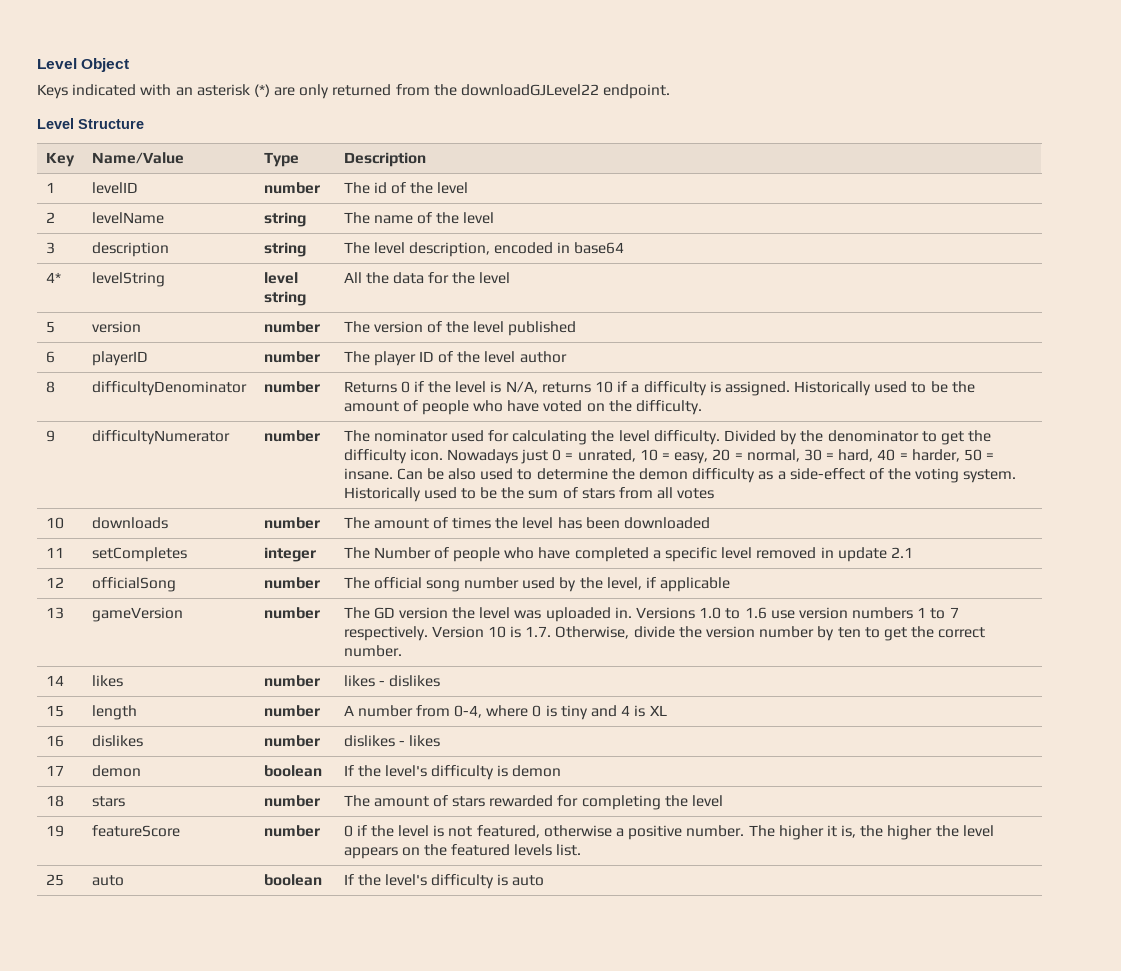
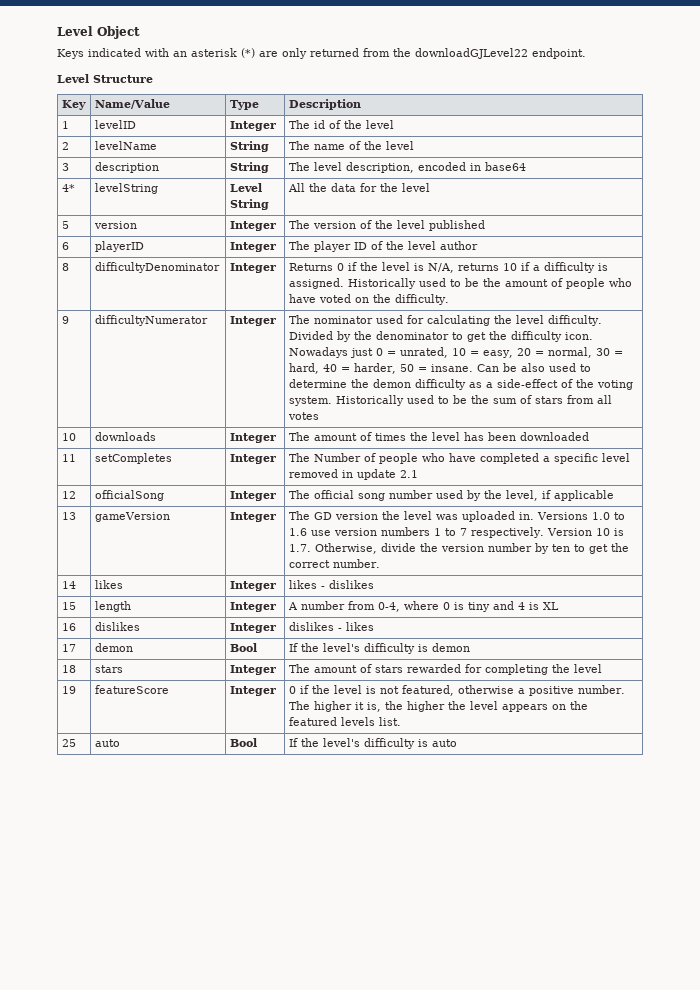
[263,182,320,194] number -> [229,121,276,131] Integer
[263,212,306,227] string -> [229,141,269,152] String
[263,242,306,257] string -> [229,162,269,173] String
[263,272,298,284] [263,291,306,306] level string -> [229,183,262,192] [229,199,269,210] Level String
[263,321,320,333] number -> [229,221,276,231] Integer
[263,351,320,363] number -> [229,242,276,252] Integer
[263,381,320,393] number -> [229,263,276,273] Integer
[263,430,320,442] number -> [229,316,276,326] Integer
[263,517,320,529] number -> [229,433,276,443] Integer
[263,547,316,562] integer -> [229,454,276,464] Integer
[263,577,320,589] number -> [229,491,276,501] Integer
[263,607,320,619] number -> [229,512,276,522] Integer
[263,675,320,687] number -> [229,581,276,591] Integer
[263,705,320,717] number -> [229,602,276,612] Integer
[263,735,320,747] number -> [229,623,276,633] Integer
[263,765,322,777] boolean -> [229,643,257,652] Bool
[263,795,320,807] number -> [229,665,276,675] Integer
[263,825,320,837] number -> [229,686,276,696] Integer
[263,874,322,886] boolean -> [229,738,257,747] Bool

